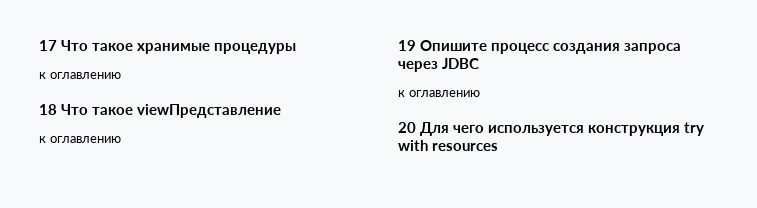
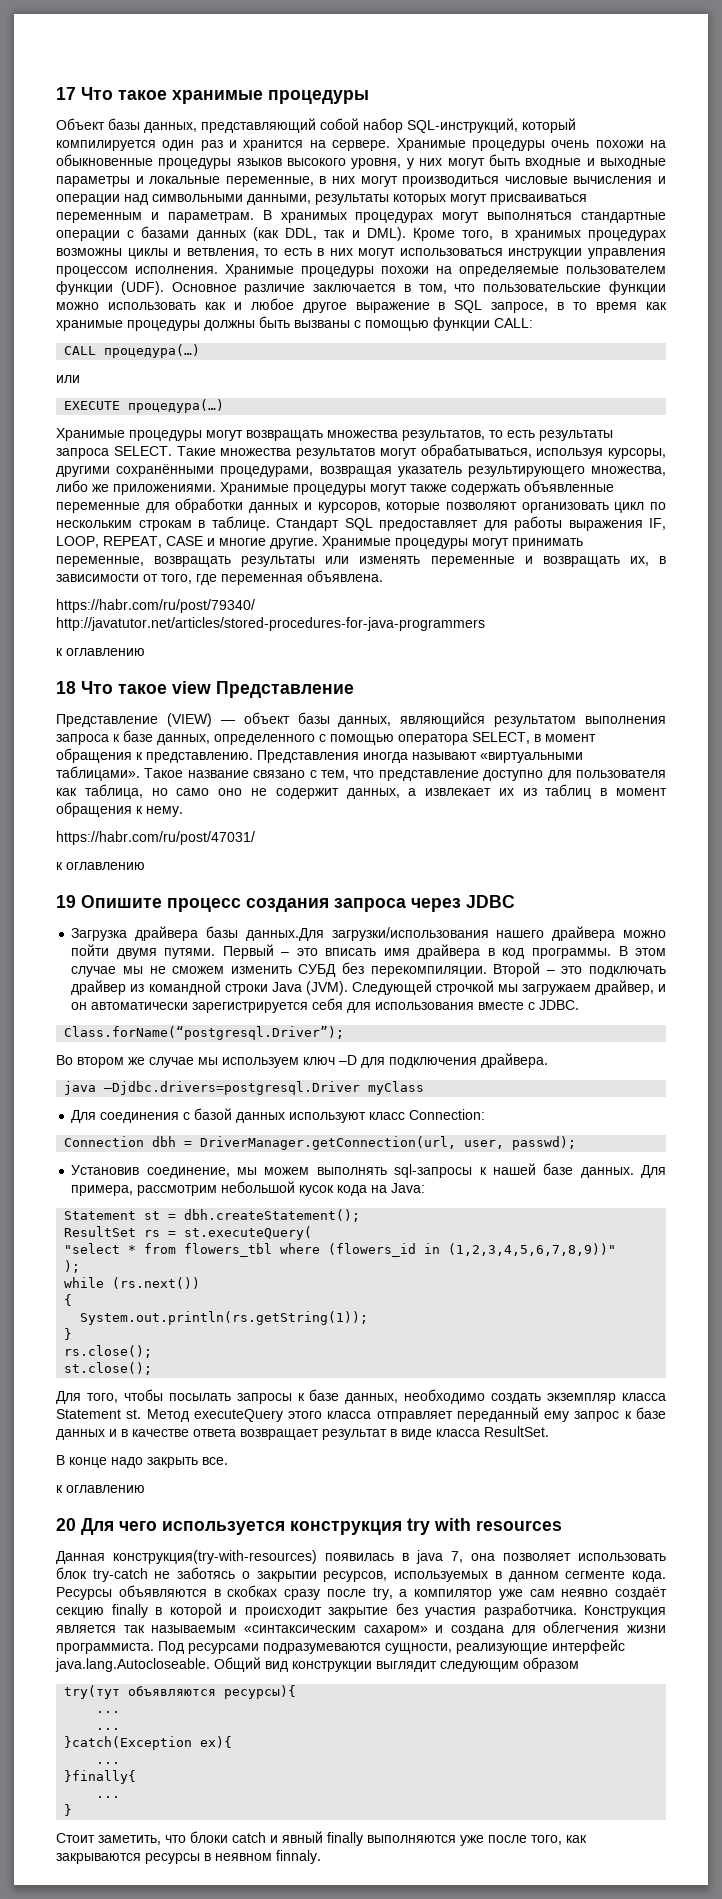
(296, 48) none -> [56,118,576,133] [56,138,667,151] [56,154,667,169] [56,176,667,187] [56,194,587,205] [56,210,666,223] [56,226,666,241] [56,248,666,259] [56,264,666,277] [56,281,666,295] [56,298,667,313] [56,316,533,331] [64,344,201,358] [56,375,80,383] [64,399,225,413] [56,428,613,441] [56,444,666,459] [56,464,666,477] [56,480,614,495] [56,498,666,513] [56,516,666,531] [56,536,583,549] [56,556,666,567] [56,570,383,585] [56,599,255,613] [56,617,485,631] // Объект базы данных, представляющий собой набор SQL-инструкций, который компилируется один раз и хранится на сервере. Хранимые процедуры очень похожи на обыкновенные процедуры языков высокого уровня, у них могут быть входные и выходные параметры и локальные переменные, в них могут производиться числовые вычисления и операции над символьными данными, результаты которых могут присваиваться переменным и параметрам. В хранимых процедурах могут выполняться стандартные операции с базами данных (как DDL, так и DML). Кроме того, в хранимых процедурах возможны циклы и ветвления, то есть в них могут использоваться инструкции управления процессом исполнения. Хранимые процедуры похожи на определяемые пользователем функции (UDF). Основное различие заключается в том, что пользовательские функции можно использовать как и любое другое выражение в SQL запросе, в то время как хранимые процедуры должны быть вызваны с помощью функции CALL: // CALL процедура(…) // или // EXECUTE процедура(…) // Хранимые процедуры могут возвращать множества результатов, то есть результаты запроса SELECT. Такие множества результатов могут обрабатываться, используя курсоры, другими сохранёнными процедурами, возвращая указатель результирующего множества, либо же приложениями. Хранимые процедуры могут также содержать объявленные переменные для обработки данных и курсоров, которые позволяют организовать цикл по нескольким строкам в таблице. Стандарт SQL предоставляет для работы выражения IF, LOOP, REPEAT, CASE и многие другие. Хранимые процедуры могут принимать переменные, возвращать результаты или изменять переменные и возвращать их, в зависимости от того, где переменная объявлена. // https://habr.com/ru/post/79340/ http://javatutor.net/articles/stored-procedures-for-java-programmers
[137,104,281,118] viewПредставление -> [172,681,354,698] [56,712,666,727] [56,730,596,745] [56,748,583,763] [56,766,666,781] [56,784,667,799] [56,802,183,817] [56,831,255,845] view Представление // Представление (VIEW) — объект базы данных, являющийся результатом выполнения запроса к базе данных, определенного с помощью оператора SELECT, в момент обращения к представлению. Представления иногда называют «виртуальными таблицами». Такое название связано с тем, что представление доступно для пользователя как таблица, но само оно не содержит данных, а извлекает их из таблиц в момент обращения к нему. // https://habr.com/ru/post/47031/
(479, 63) none -> [71,926,666,941] [71,944,666,959] [71,962,667,977] [71,980,666,995] [71,998,580,1013] [64,1026,345,1040] [56,1053,548,1068] [64,1081,425,1095] [71,1108,486,1123] [64,1136,577,1150] [71,1163,667,1178] [71,1181,426,1196] [64,1209,361,1222] [64,1226,313,1240] [64,1243,617,1257] [64,1260,81,1273] [64,1277,201,1289] [64,1294,73,1306] [80,1311,369,1325] [64,1328,73,1340] [64,1345,153,1358] [64,1362,153,1375] [56,1389,667,1404] [56,1407,666,1422] [56,1426,549,1440] [56,1455,228,1468] // Загрузка драйвера базы данных.Для загрузки/использования нашего драйвера можно пойти двумя путями. Первый – это вписать имя драйвера в код программы. В этом случае мы не сможем изменить СУБД без перекомпиляции. Второй – это подключать драйвер из командной строки Java (JVM). Следующей строчкой мы загружаем драйвер, и он автоматически зарегистрируется себя для использования вместе с JDBC. // Class.forName(“postgresql.Driver”); // Во втором же случае мы используем ключ –D для подключения драйвера. // java –Djdbc.drivers=postgresql.Driver myClass // Для соединения с базой данных используют класс Connection: // Connection dbh = DriverManager.getConnection(url, user, passwd); // Установив соединение, мы можем выполнять sql-запросы к нашей базе данных. Для примера, рассмотрим небольшой кусок кода на Java: // Statement st = dbh.createStatement(); // ResultSet rs = st.executeQuery( // "select * from flowers_tbl where (flowers_id in (1,2,3,4,5,6,7,8,9))" // ); // while (rs.next()) // { // System.out.println(rs.getString(1)); // } // rs.close(); // st.close(); // Для того, чтобы посылать запросы к базе данных, необходимо создать экземпляр класса Statement st. Метод executeQuery этого класса отправляет переданный ему запрос к базе данных и в качестве ответа возвращает результат в виде класса ResultSet. // В конце надо закрыть все.
(498, 147) none -> [56,1550,666,1564] [56,1567,667,1582] [56,1585,667,1600] [56,1603,666,1618] [56,1621,667,1636] [56,1639,625,1654] [55,1657,579,1672] [64,1685,297,1699] [96,1711,121,1713] [96,1728,121,1730] [64,1736,233,1750] [96,1762,121,1764] [64,1770,137,1784] [96,1796,121,1798] [64,1804,73,1816] [56,1831,587,1846] [56,1850,321,1864] // Данная конструкция(try-with-resources) появилась в java 7, она позволяет использовать блок try-catch не заботясь о закрытии ресурсов, используемых в данном сегменте кода. Ресурсы объявляются в скобках сразу после try, а компилятор уже сам неявно создаёт секцию finally в которой и происходит закрытие без участия разработчика. Конструкция является так называемым «синтаксическим сахаром» и создана для облегчения жизни программиста. Под ресурсами подразумеваются сущности, реализующие интерфейс java.lang.Autocloseable. Общий вид конструкции выглядит следующим образом // try(тут объявляются ресурсы){ // ... // ... // }catch(Exception ex){ // ... // }finally{ // ... // } // Стоит заметить, что блоки catch и явный finally выполняются уже после того, как закрываются ресурсы в неявном finnaly.

